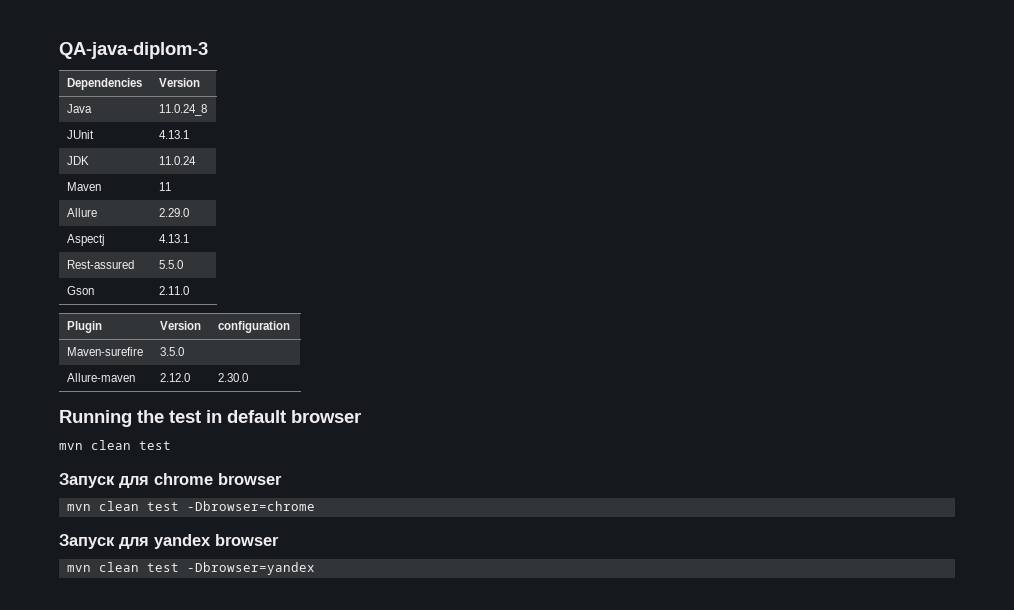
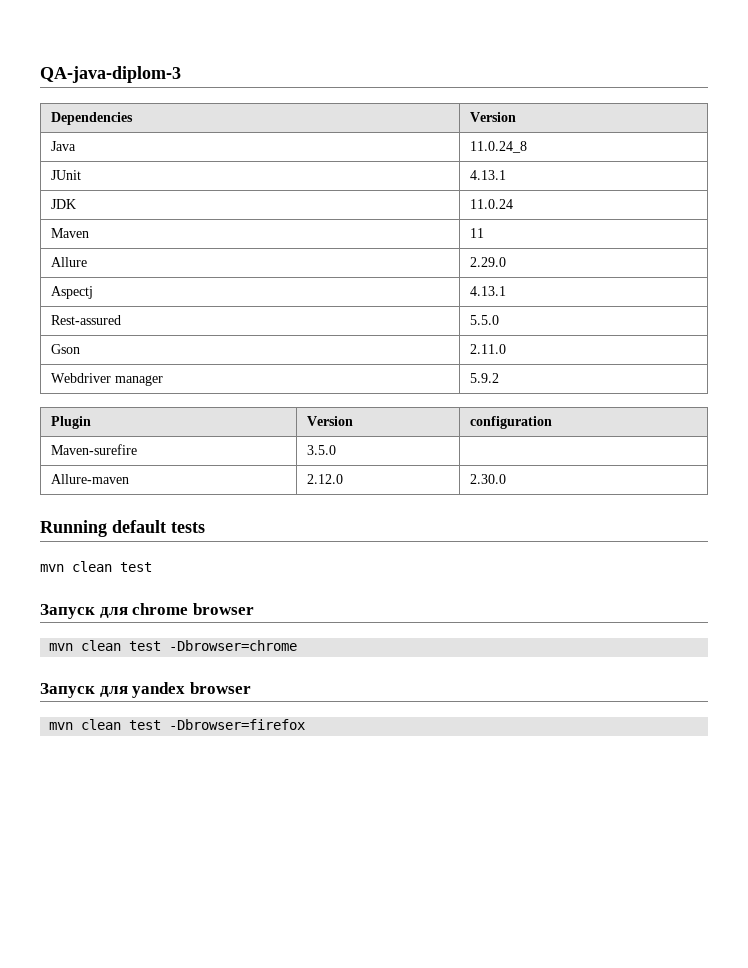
(190, 290) none -> [51,373,164,386] [470,373,500,383] // Webdriver manager | 5.9.2
[137,410,361,423] the test in default browser -> [112,520,205,533] default tests
[186,562,315,575] -Dbrowser=yandex -> [169,719,306,730] -Dbrowser=firefox

